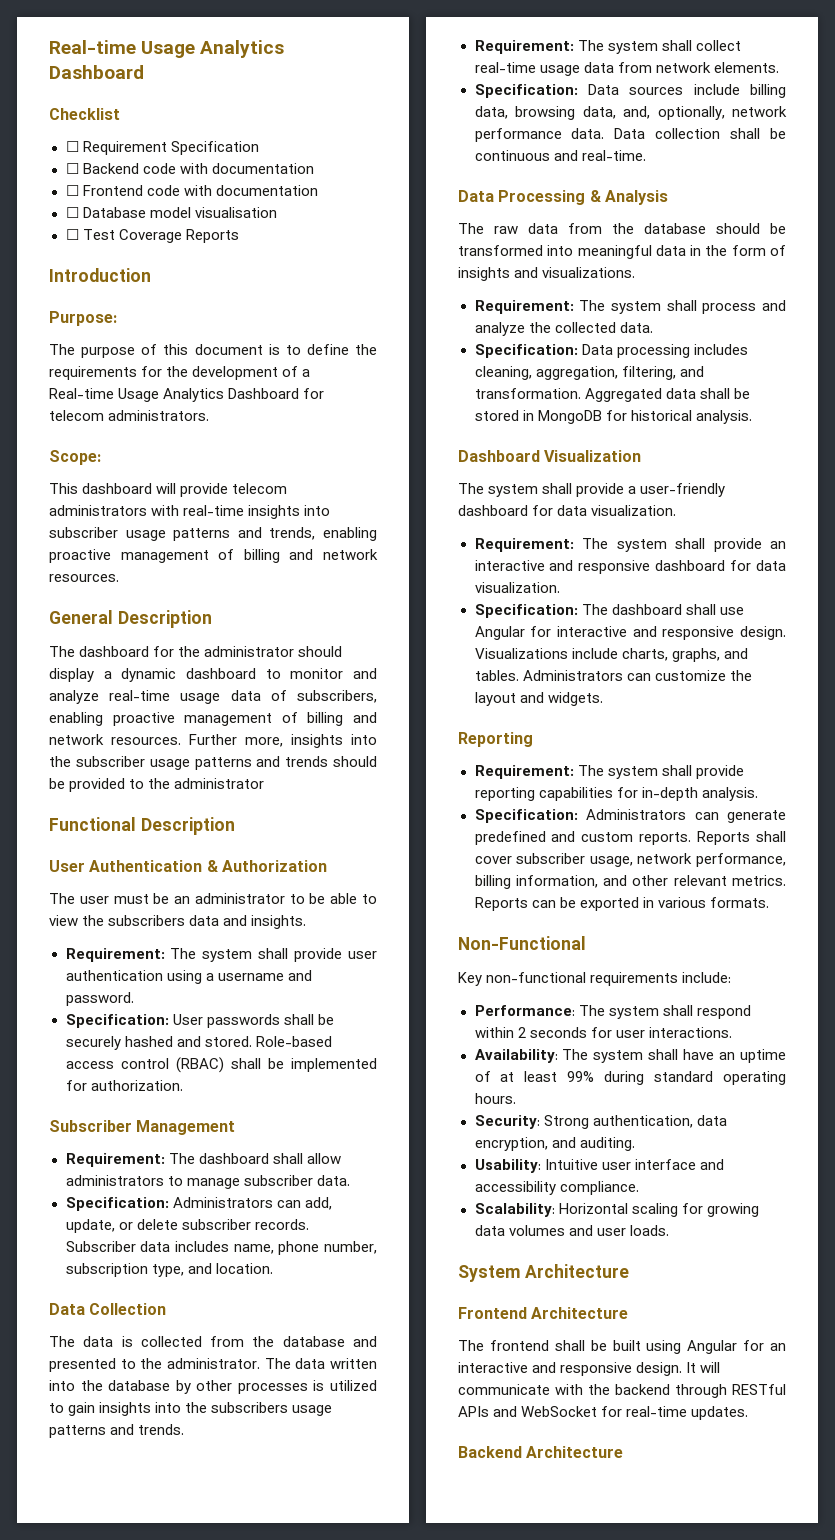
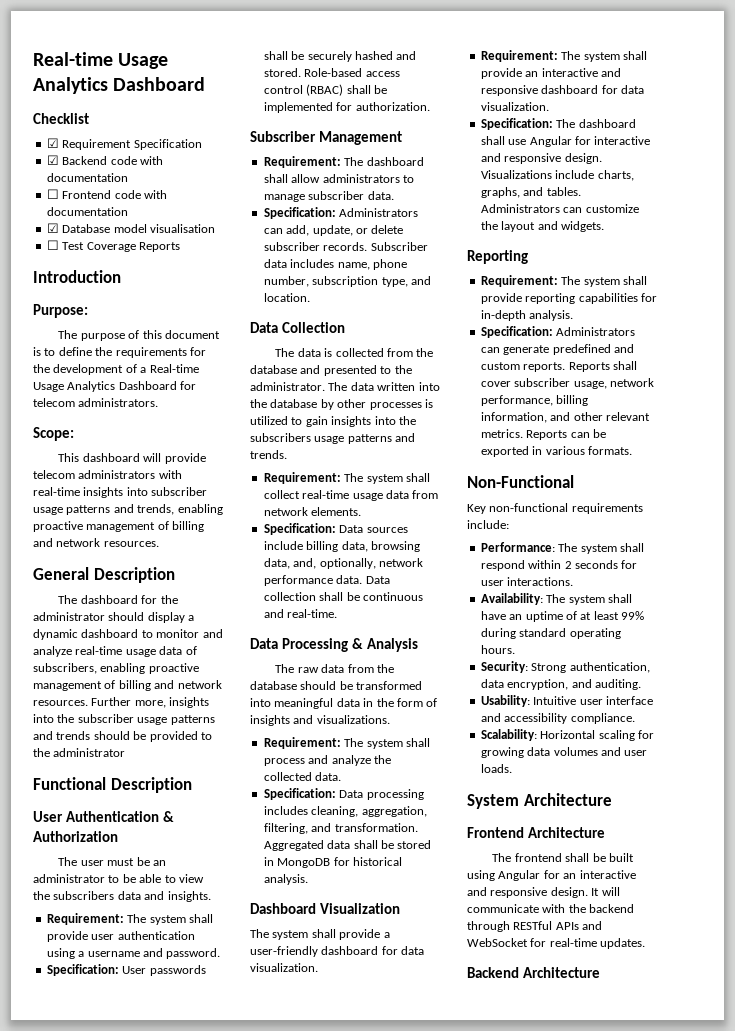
[65,141,79,152] ☐ -> [46,138,59,148] ☑
[65,163,79,174] ☐ -> [46,155,59,165] ☑
[65,207,79,218] ☐ -> [46,223,59,233] ☑

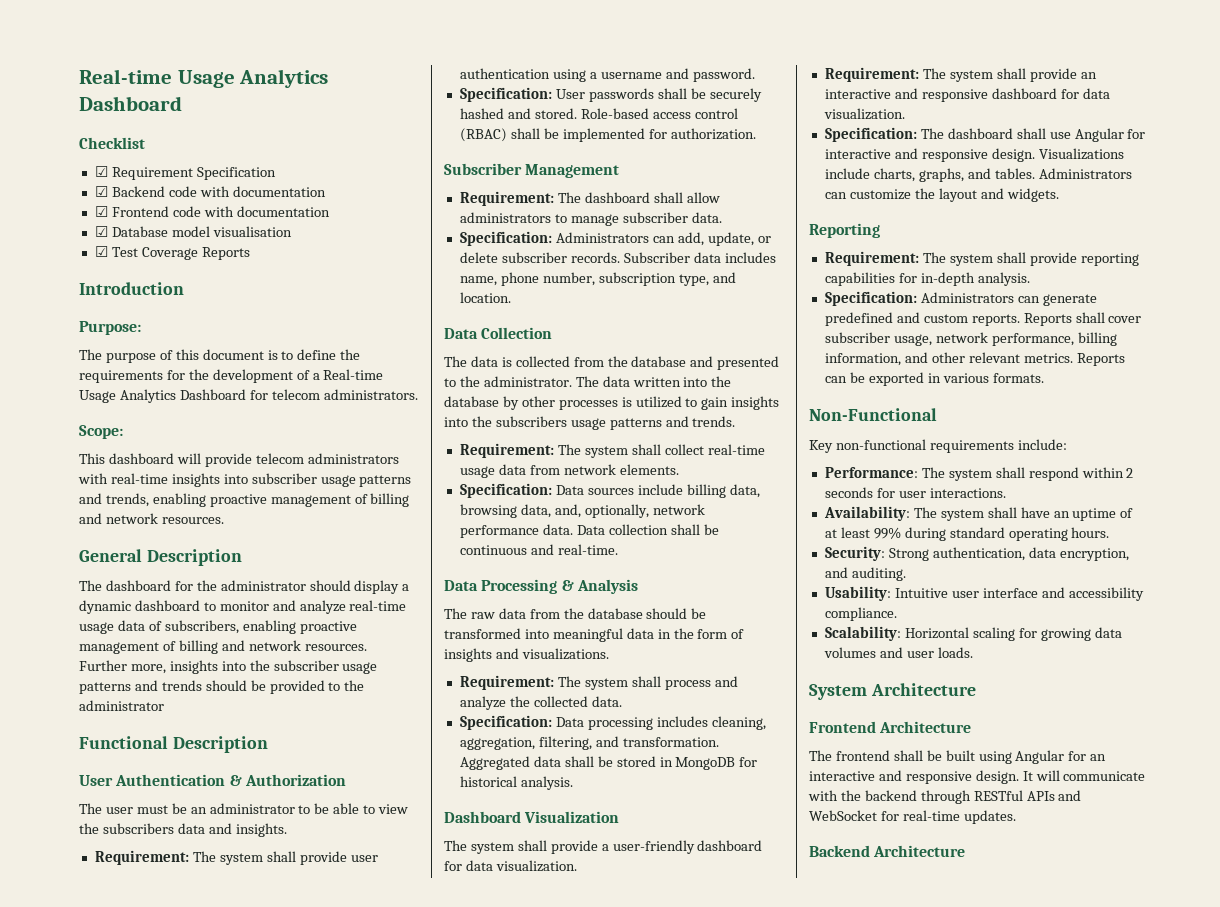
[46,189,59,199] ☐ -> [94,206,108,217] ☑
[46,240,59,250] ☐ -> [94,246,108,257] ☑

